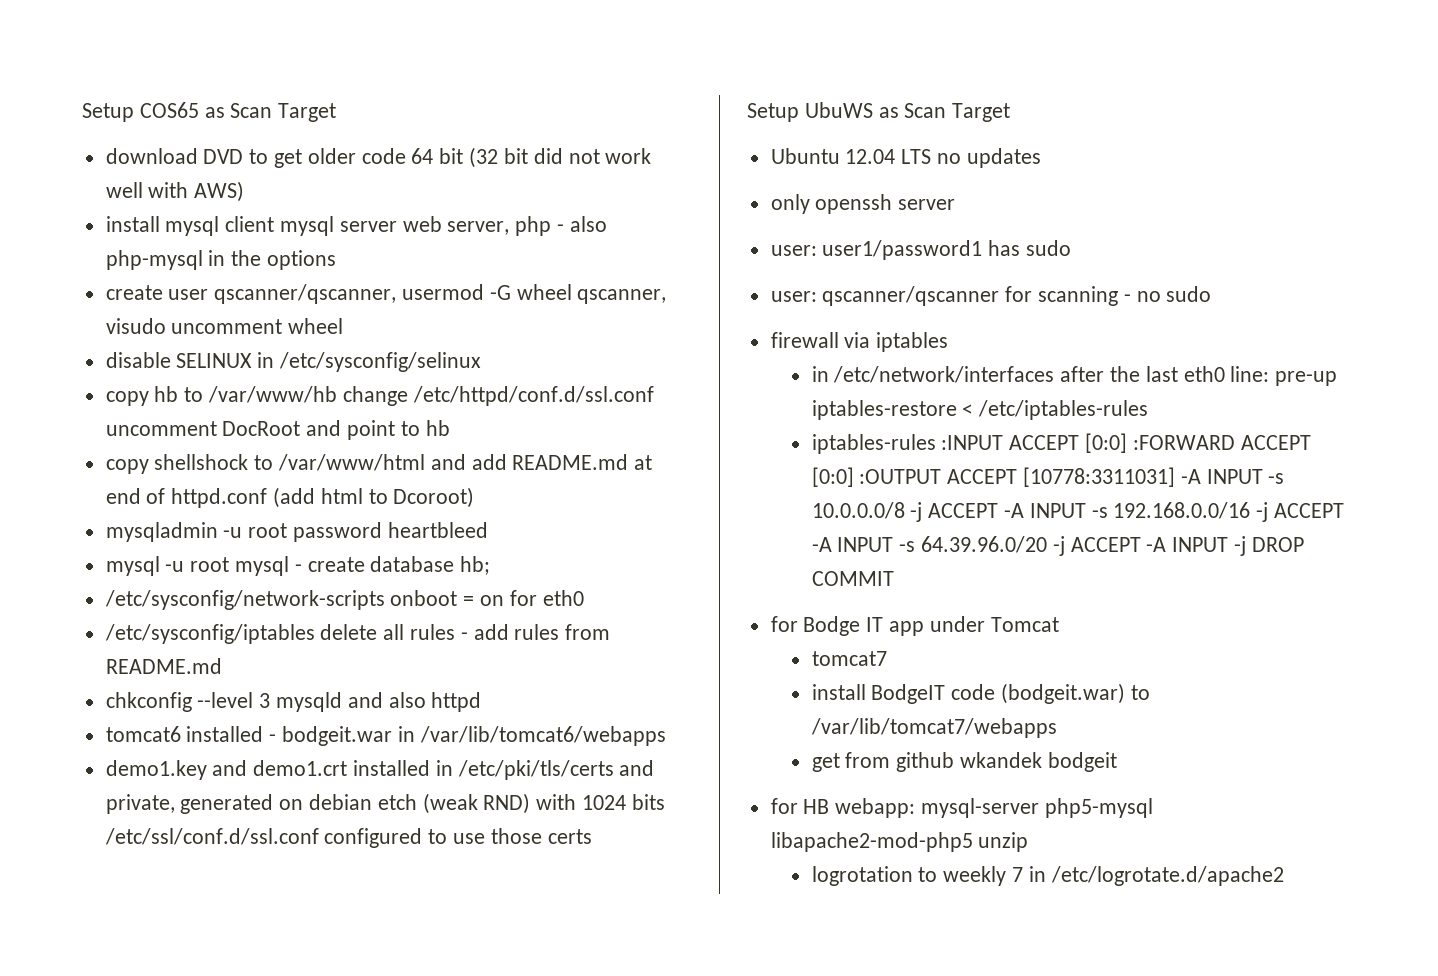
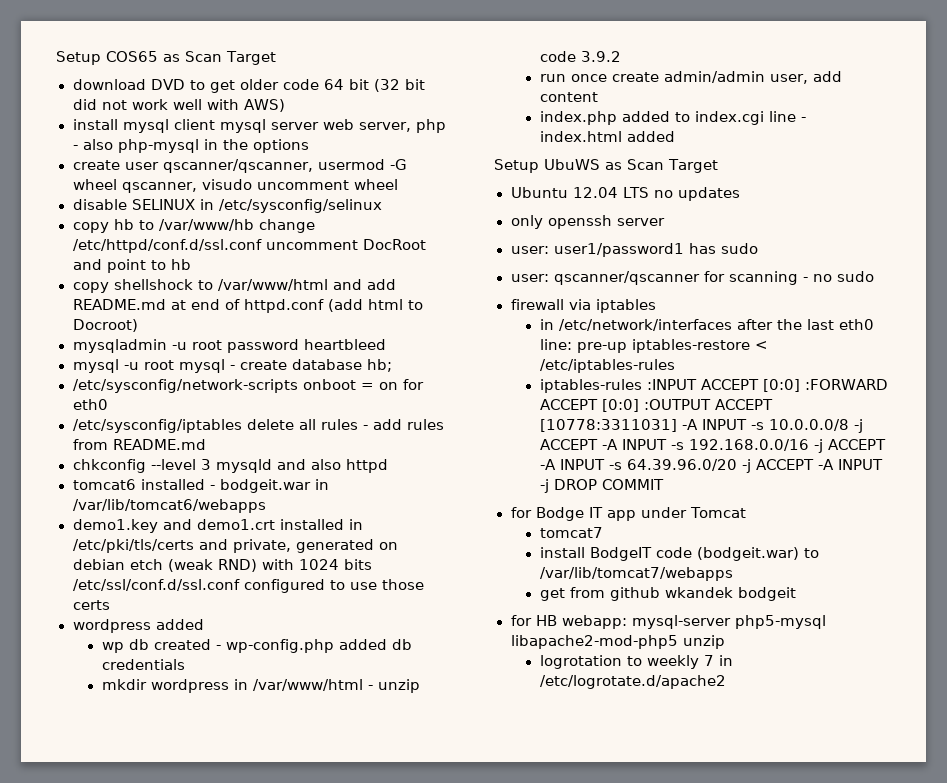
[393,487,475,508] Dcoroot) -> [72,319,138,332] Docroot)
(592, 836) none -> [72,619,204,633] [101,639,412,653] [101,659,185,670] [101,679,420,693] [539,51,621,62] [539,71,842,84] [539,92,598,102] [539,111,806,125] [539,131,675,142] // wordpress added // wp db created - wp-config.php added db credentials // mkdir wordpress in /var/www/html - unzip code 3.9.2 // run once create admin/admin user, add content // index.php added to index.cgi line - index.html added

